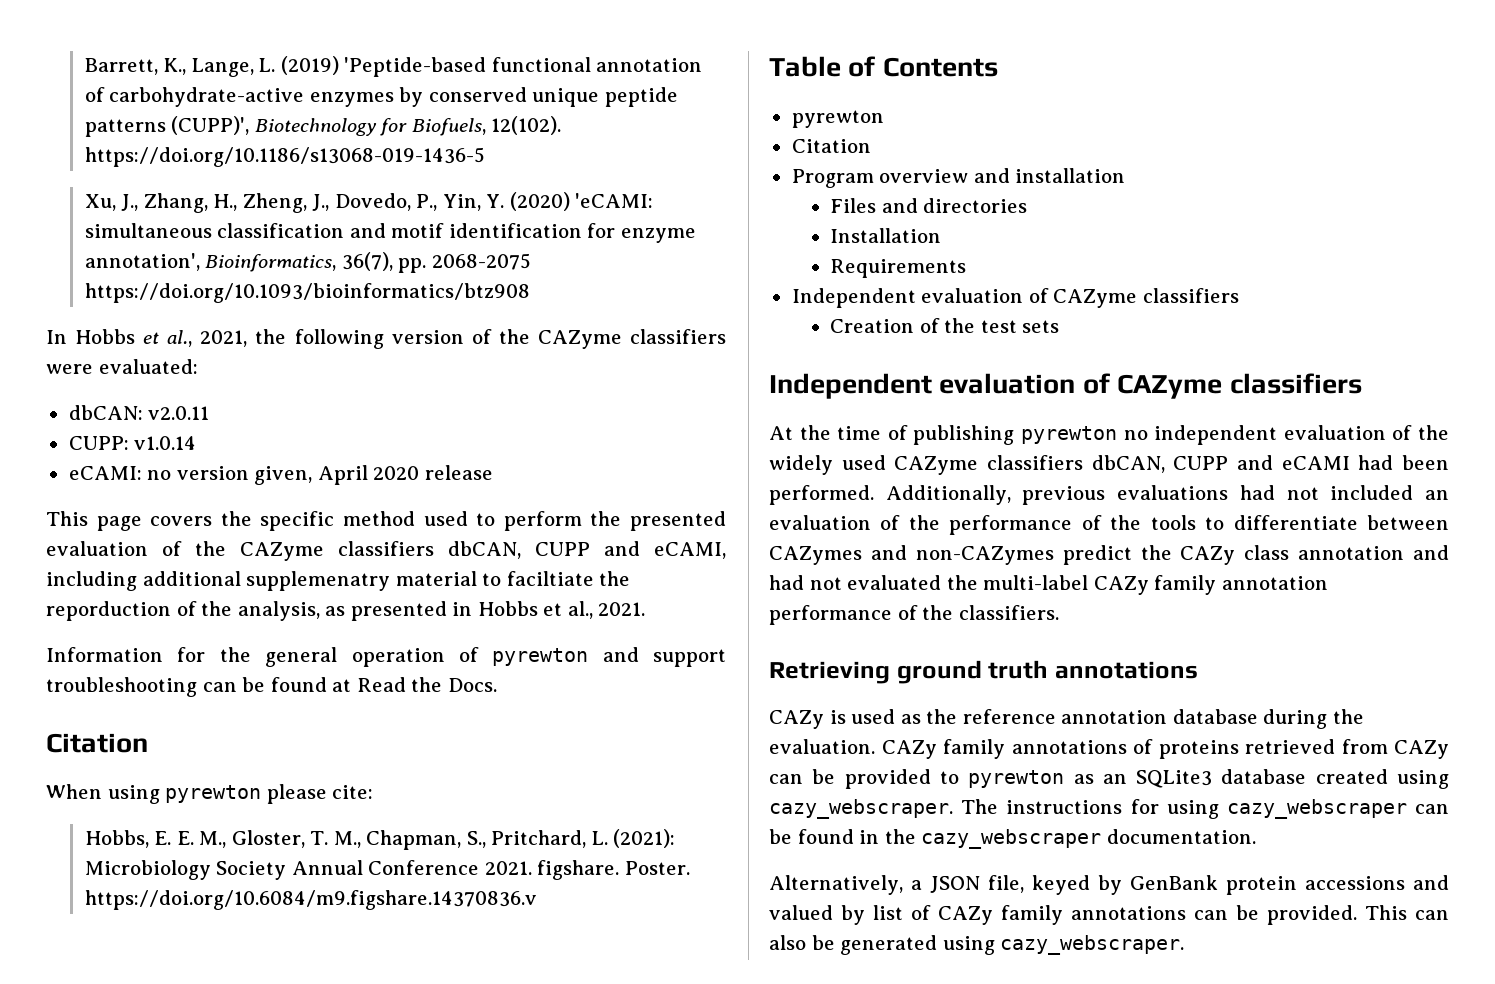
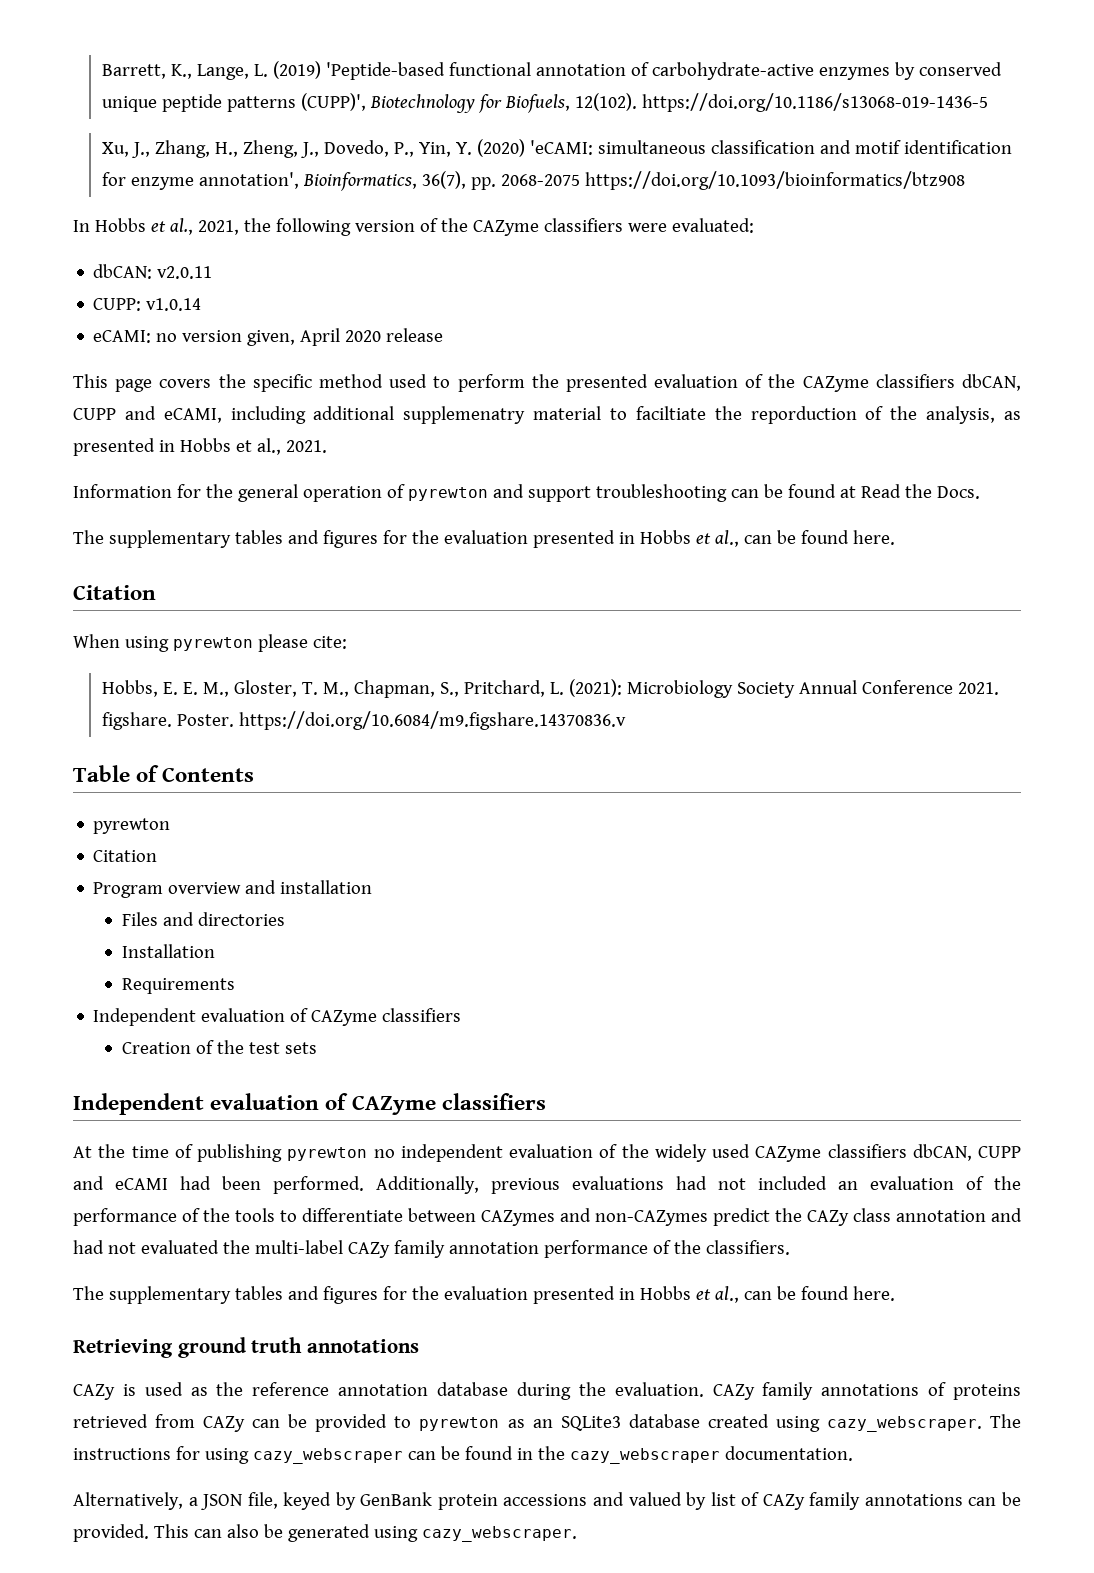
(497, 685) none -> [73,530,895,548] // The supplementary tables and figures for the evaluation presented in Hobbs et al., can be found here.
(1059, 612) none -> [73,1286,895,1304] // The supplementary tables and figures for the evaluation presented in Hobbs et al., can be found here.

